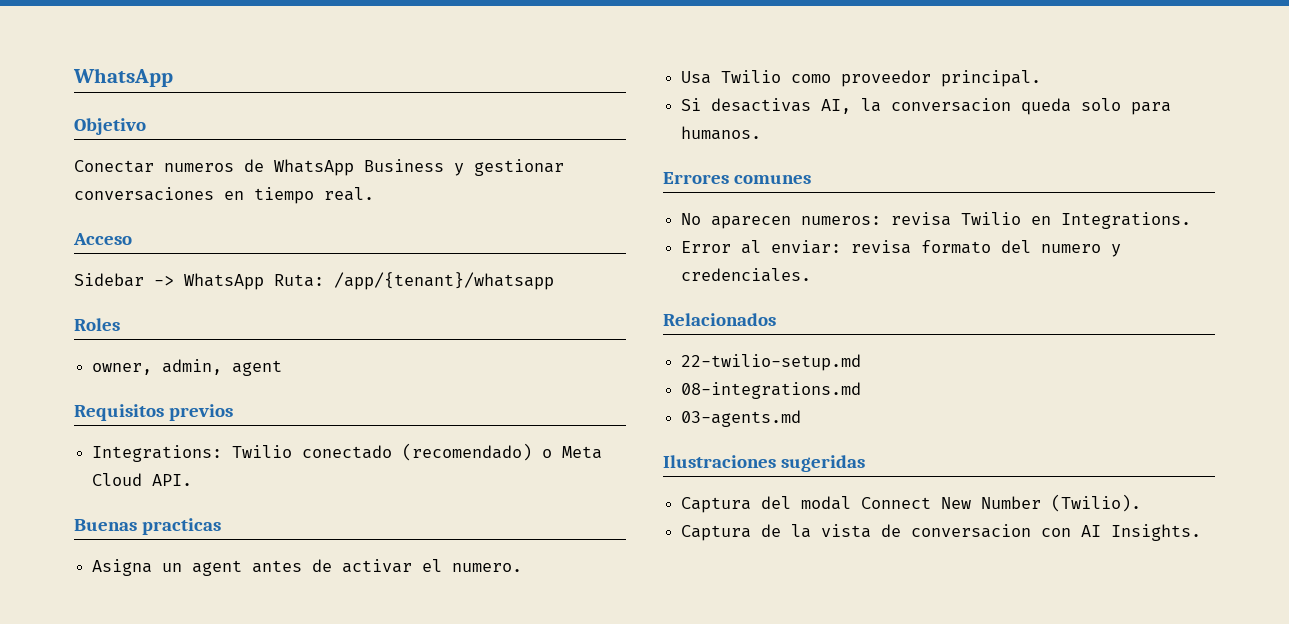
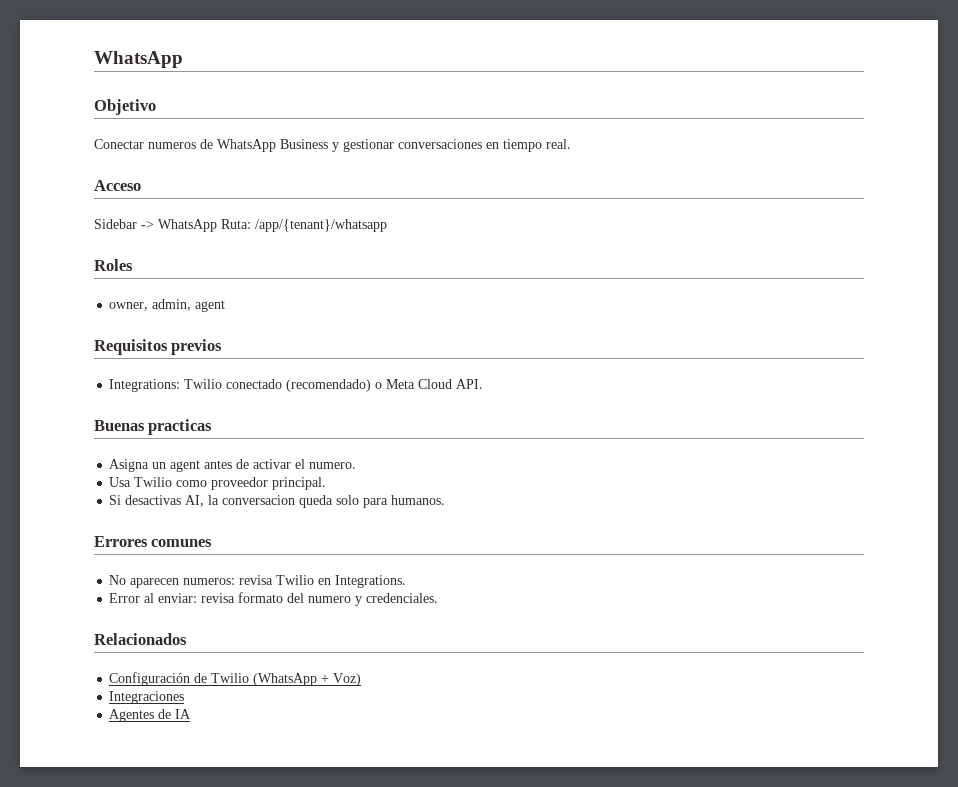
[681,354,862,371] [681,382,862,399] [681,410,802,427] [663,455,865,472] [681,494,1142,513] [681,524,1202,541] 22-twilio-setup.md // 08-integrations.md // 03-agents.md // Ilustraciones sugeridas // Captura del modal Connect New Number (Twilio). // Captura de la vista de conversacion con AI Insights. -> [109,672,362,686] [109,691,185,704] [109,709,192,722] Configuración de Twilio (WhatsApp + Voz) // Integraciones // Agentes de IA

